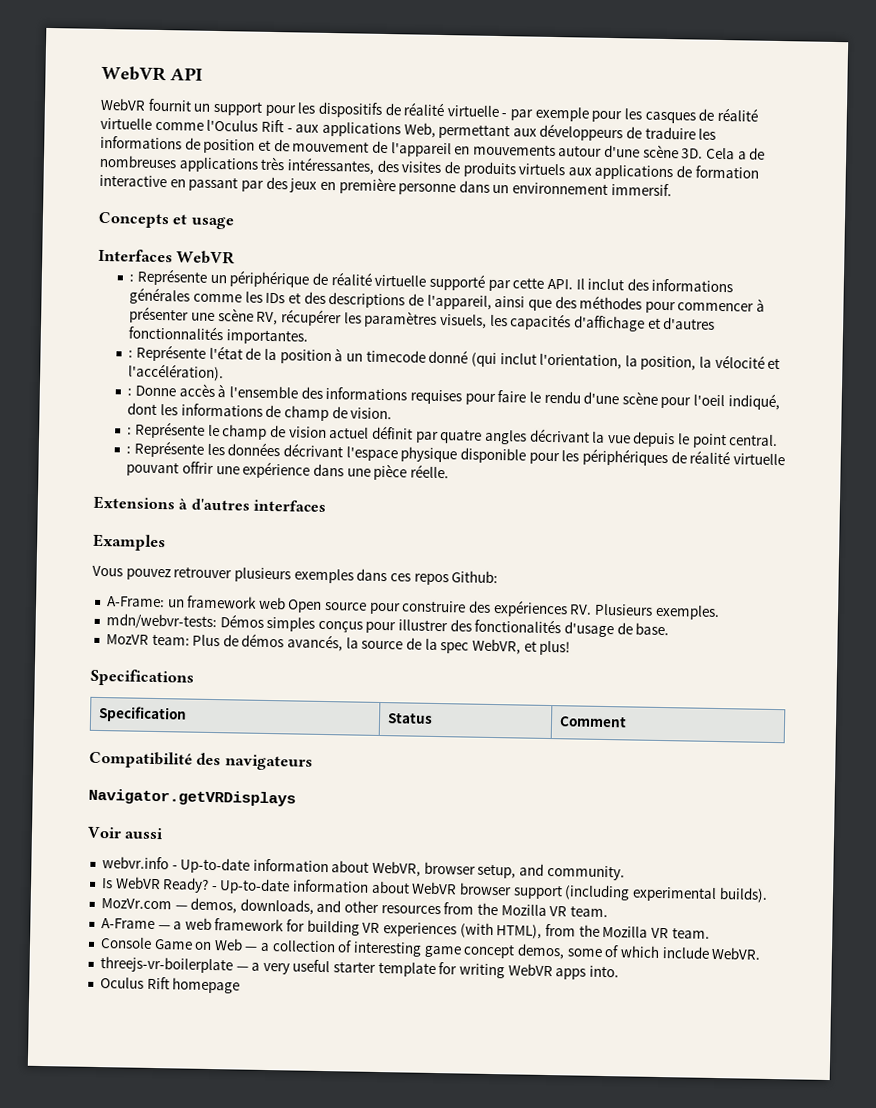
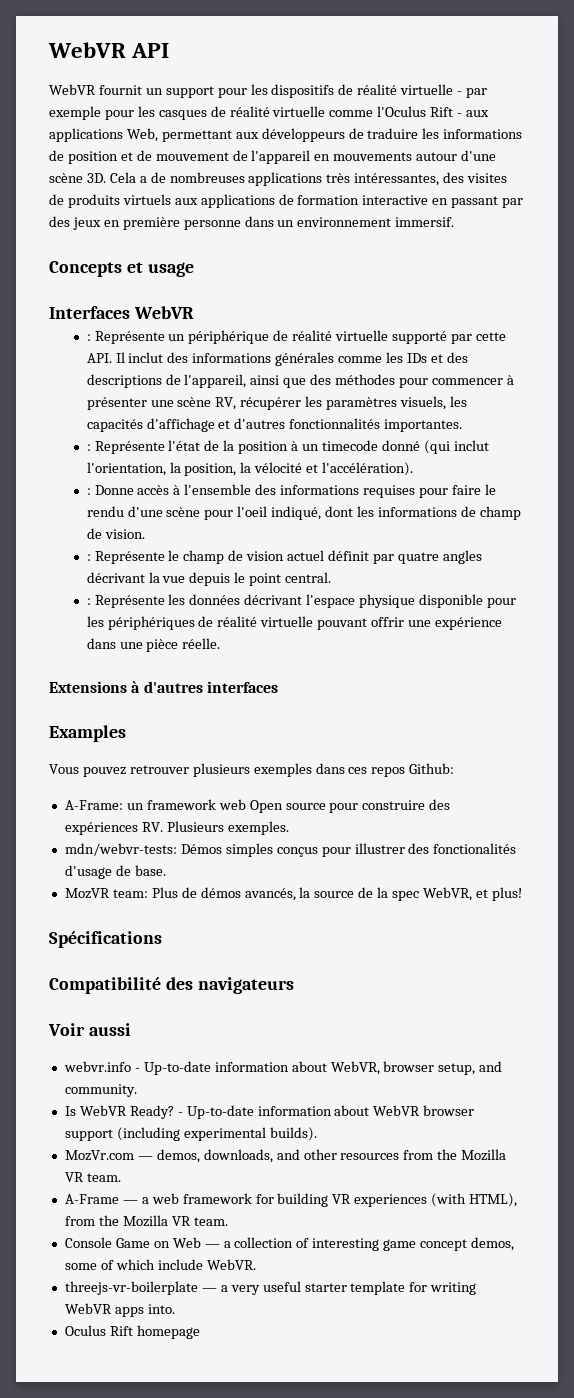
[90,668,194,687] [97,705,187,723] [386,712,433,724] [558,715,627,728] Specifications // Specification | Status | Comment -> [49,931,162,948] Spécifications
[88,788,296,807] // Navigator.getVRDisplays -> (294, 985) none

